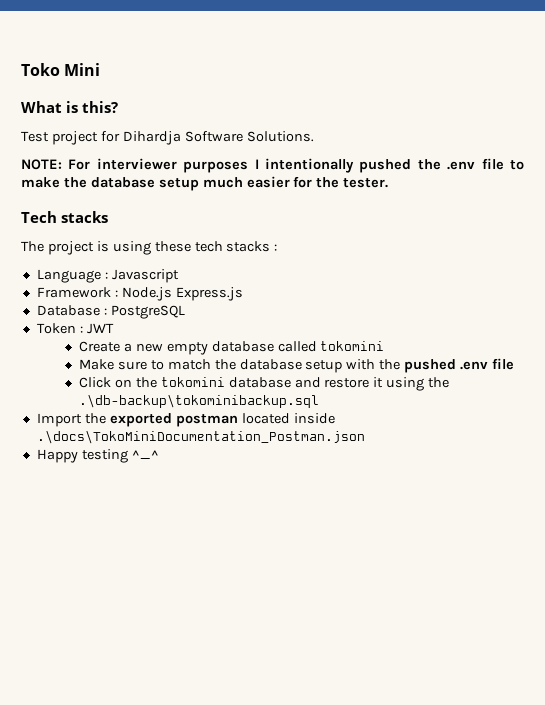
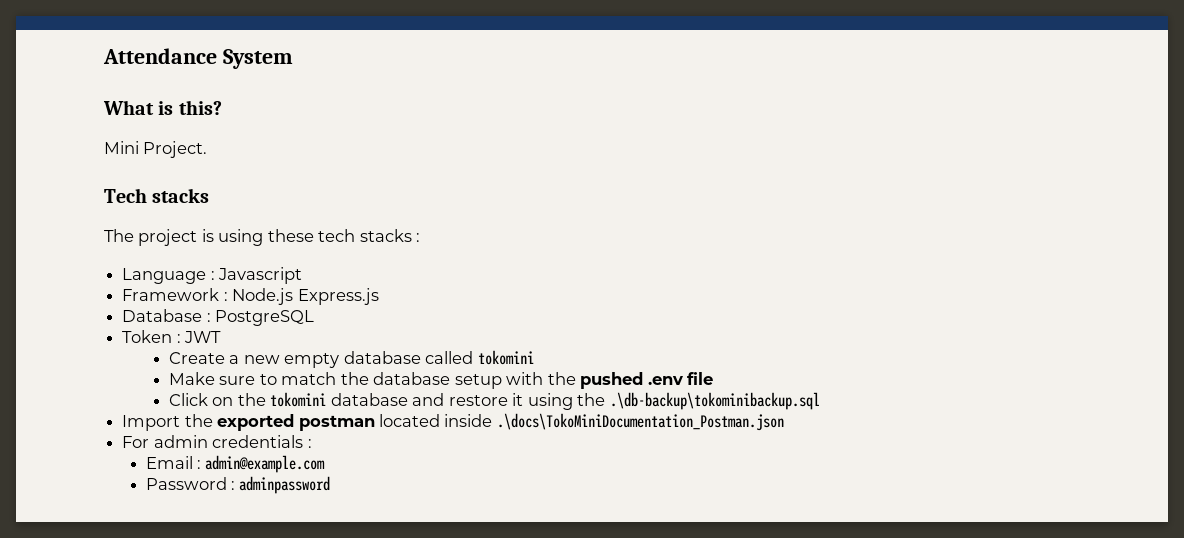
[21,63,101,76] Toko Mini -> [103,48,293,69] Attendance System
[21,131,314,145] [21,158,524,173] [21,176,389,191] Test project for Dihardja Software Solutions. // NOTE: For interviewer purposes I intentionally pushed the .env file to make the database setup much easier for the tester. -> [104,141,208,158] Mini Project.
[36,449,159,463] Happy testing ^_^ -> [122,435,312,448] [145,455,326,473] [145,476,331,494] For admin credentials : // Email : admin@example.com // Password : adminpassword

